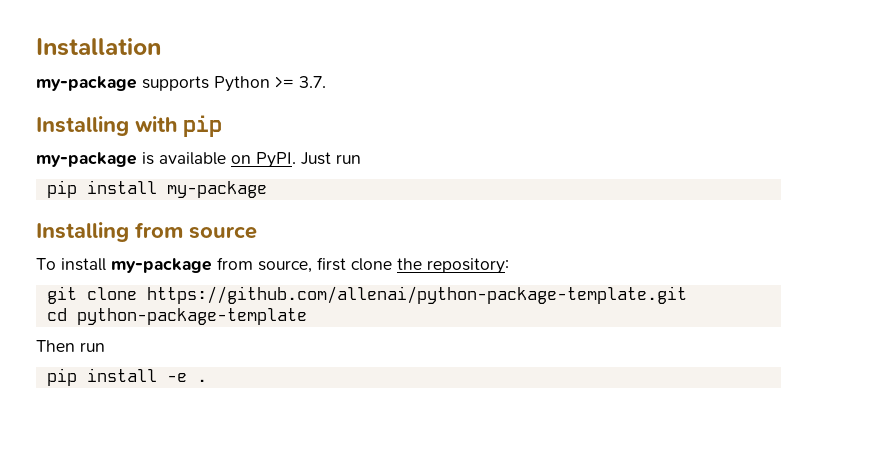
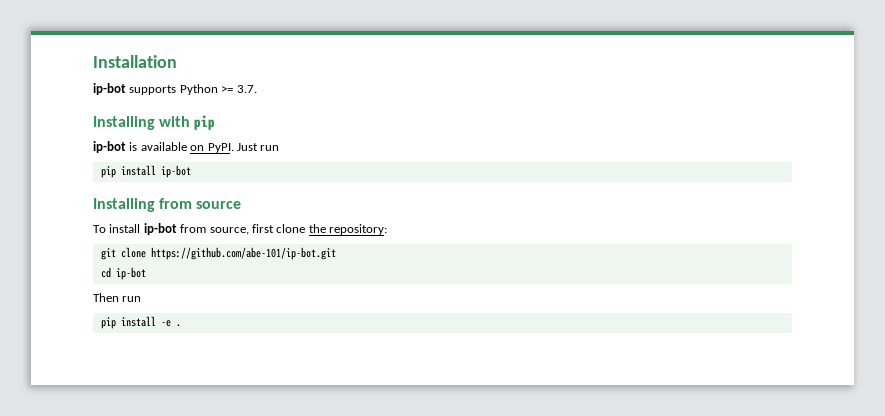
[36,76,137,91] my-package -> [93,83,126,95] ip-bot
[36,152,137,167] my-package -> [93,141,126,153] ip-bot
[166,181,267,198] my-package -> [160,165,191,178] ip-bot
[111,258,212,273] my-package -> [143,223,177,235] ip-bot
[146,286,687,304] https://github.com/allenai/python-package-template.git -> [150,247,336,260] https://github.com/abe-101/ip-bot.git
[76,308,307,325] python-package-template -> [115,267,146,280] ip-bot

